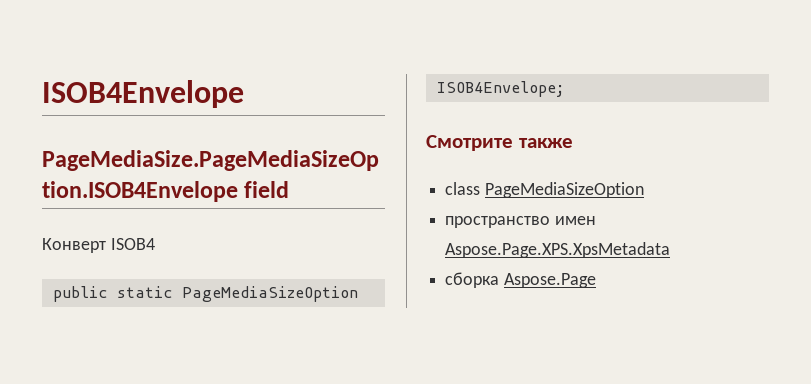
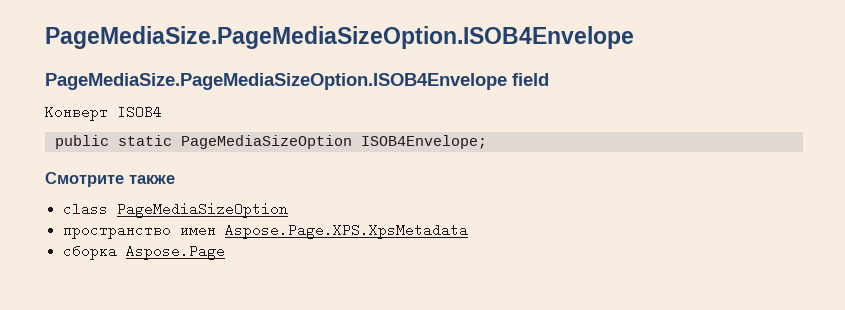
[42,80,244,108] ISOB4Envelope -> [45,26,634,49] PageMediaSize.PageMediaSizeOption.ISOB4Envelope

